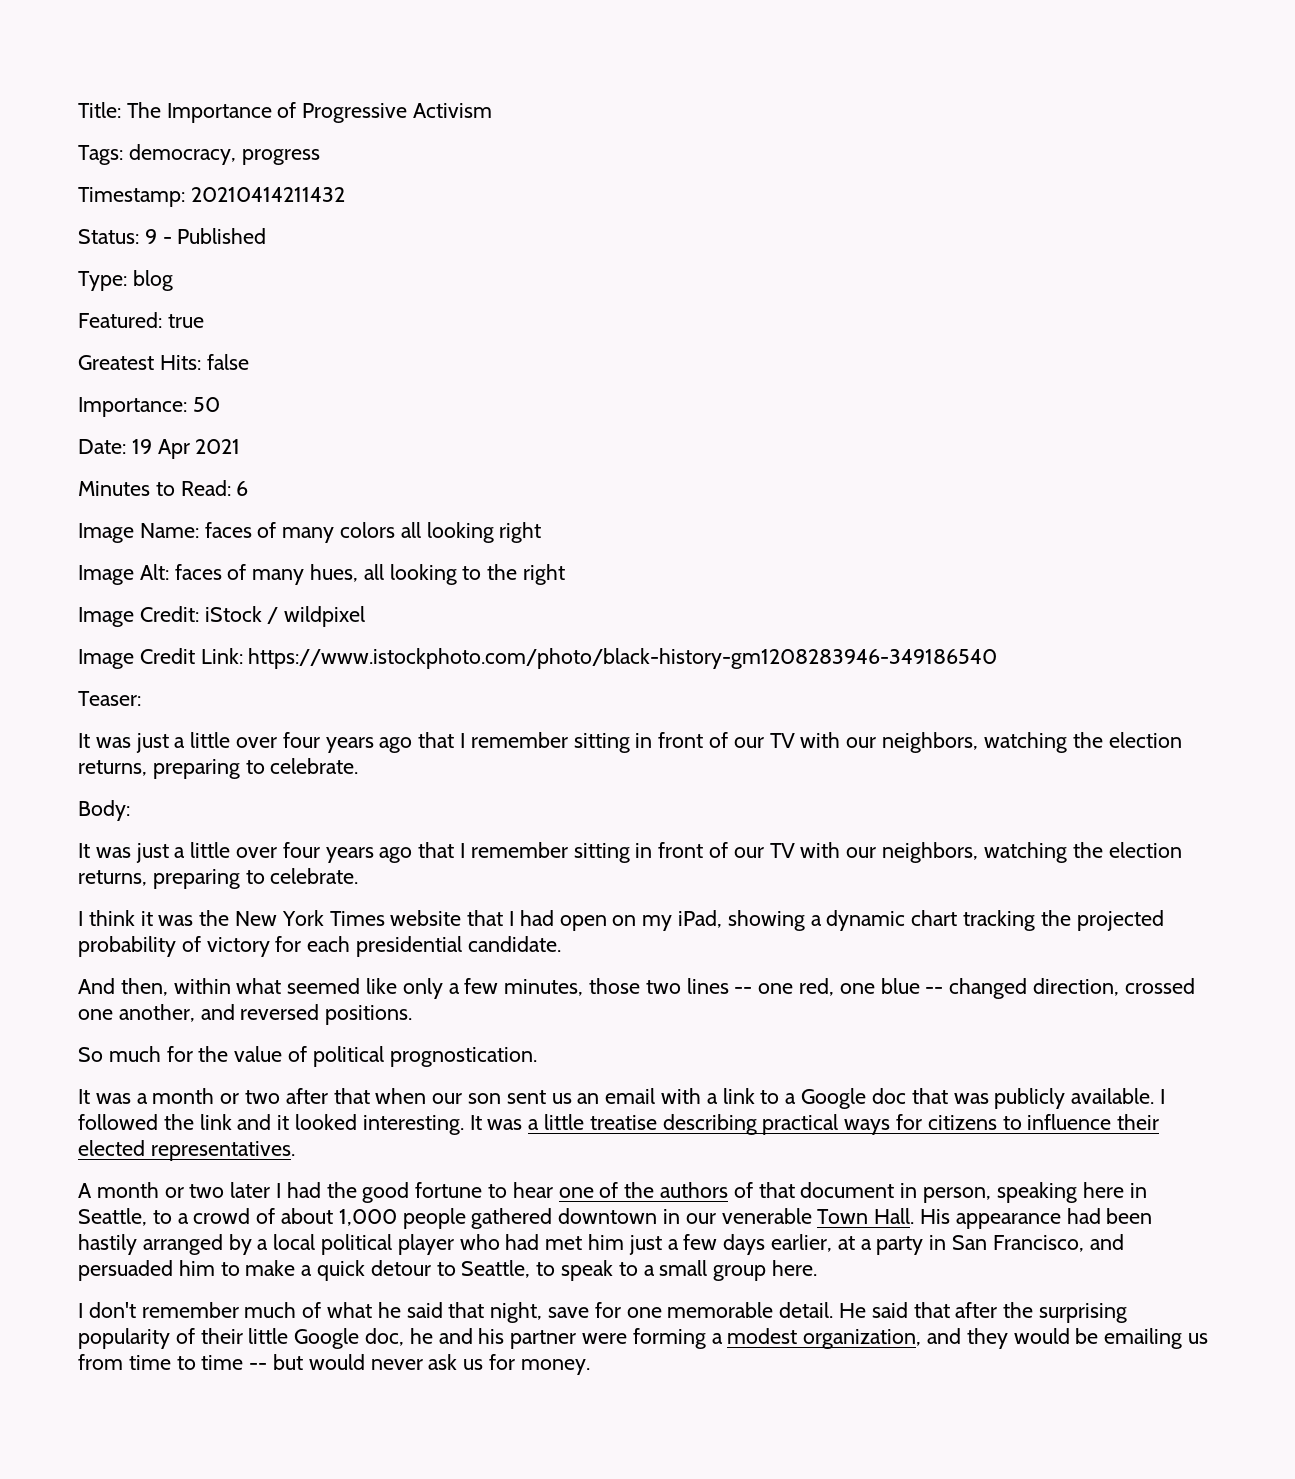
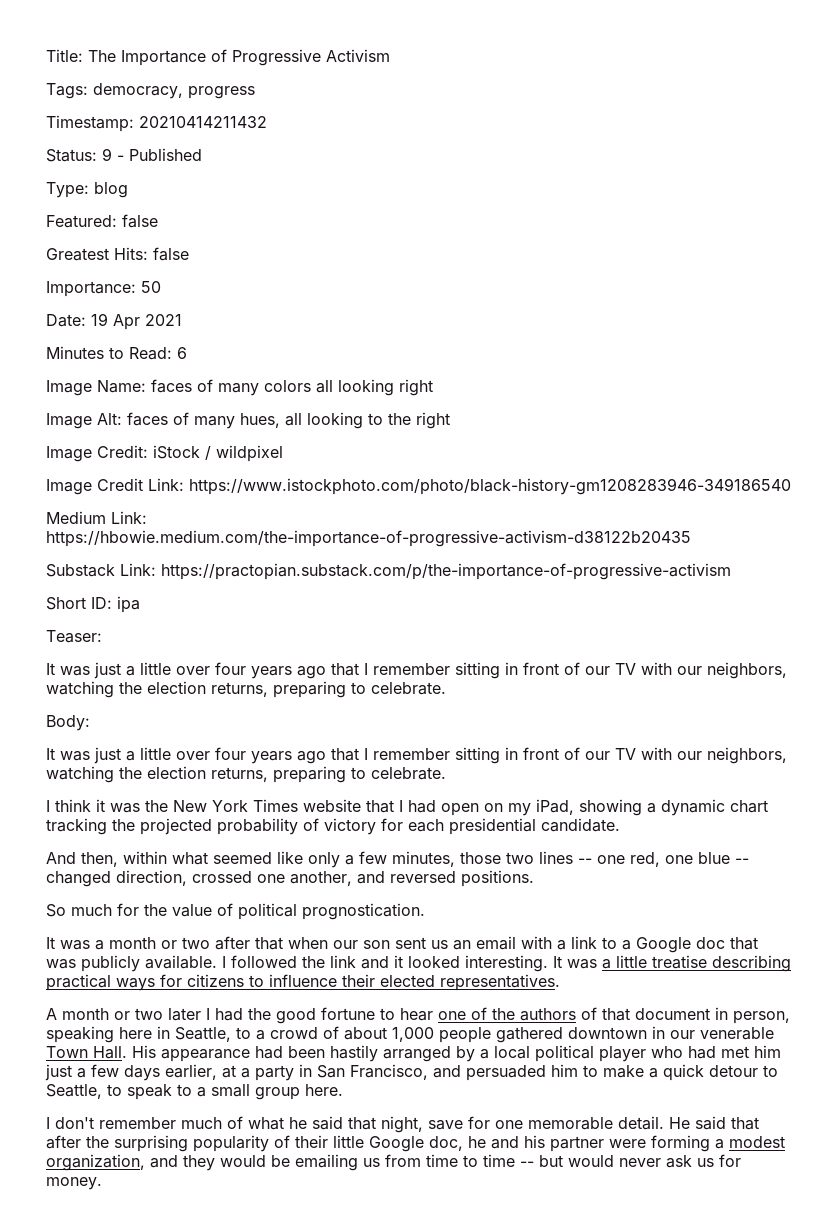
[167,314,204,328] true -> [122,214,158,228] false
(998, 658) none -> [46,511,147,524] [46,530,691,547] [46,563,731,580] [46,596,140,613] // Medium Link: https://hbowie.medium.com/the-importance-of-progressive-activism-d38122b20435 // Substack Link: https://practopian.substack.com/p/the-importance-of-progressive-activism // Short ID: ipa

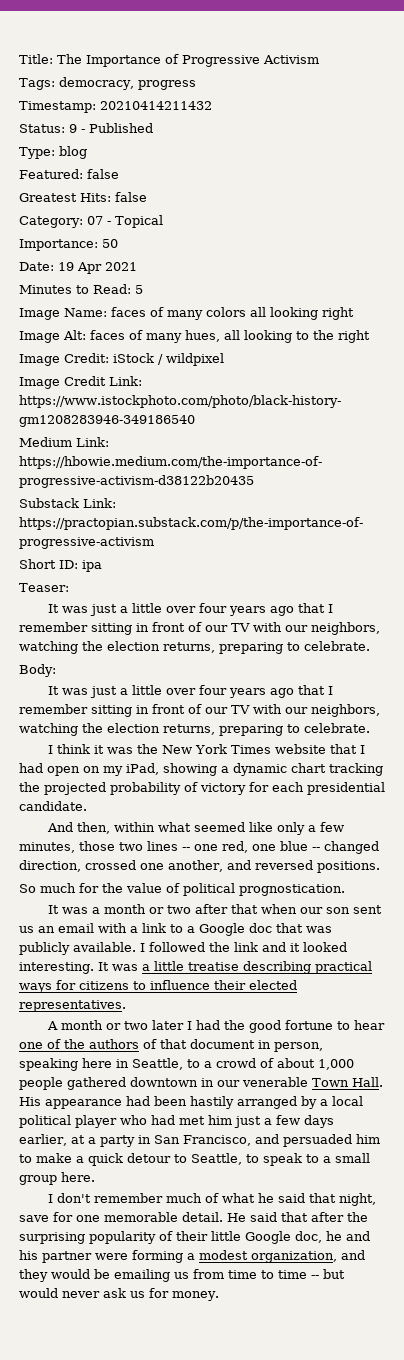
(189, 254) none -> [19,215,163,228] // Category: 07 - Topical
[177,347,187,359] 6 -> [135,285,143,294] 5

